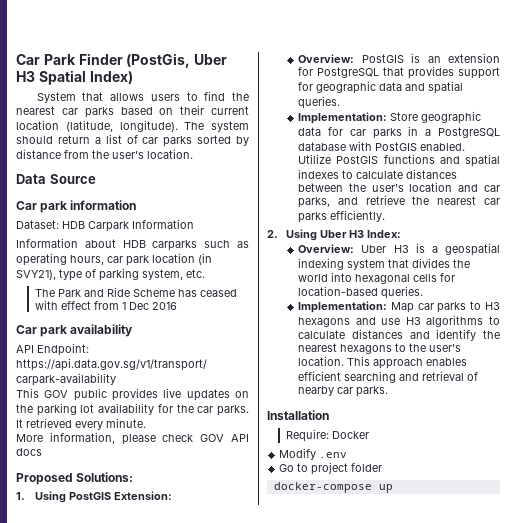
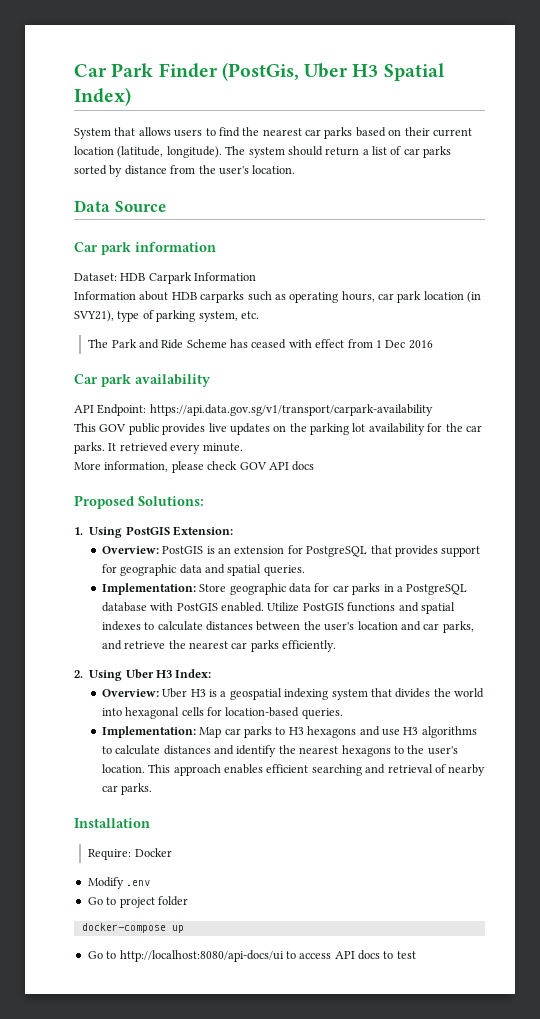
(393, 488) none -> [87,950,416,962] // Go to http://localhost:8080/api-docs/ui to access API docs to test

